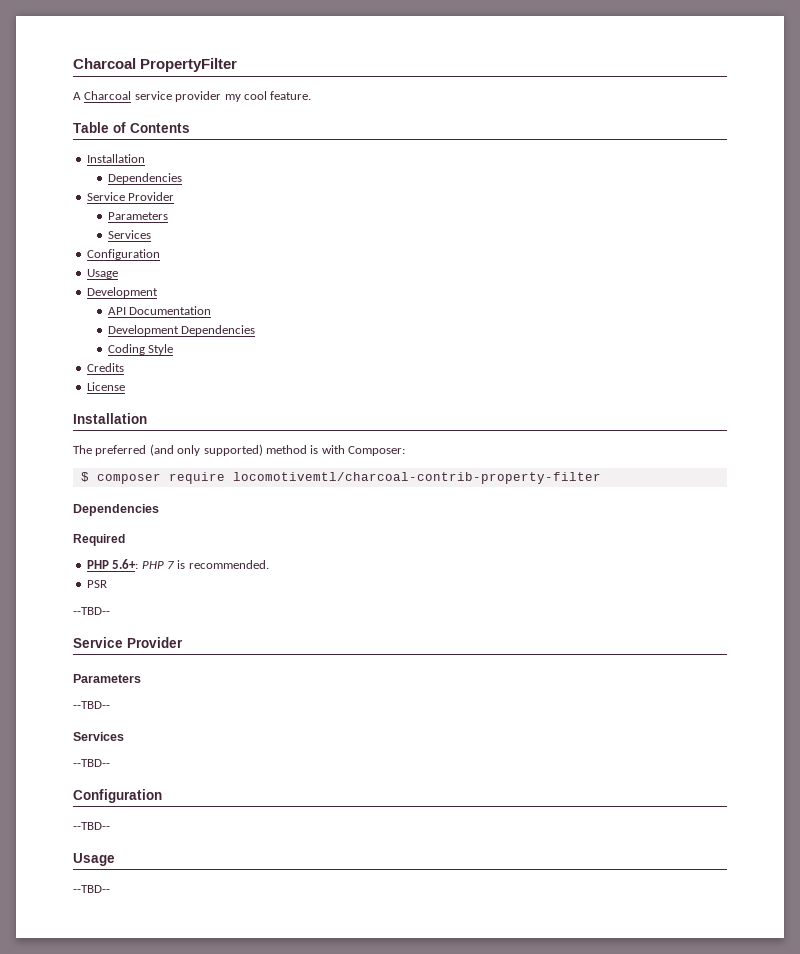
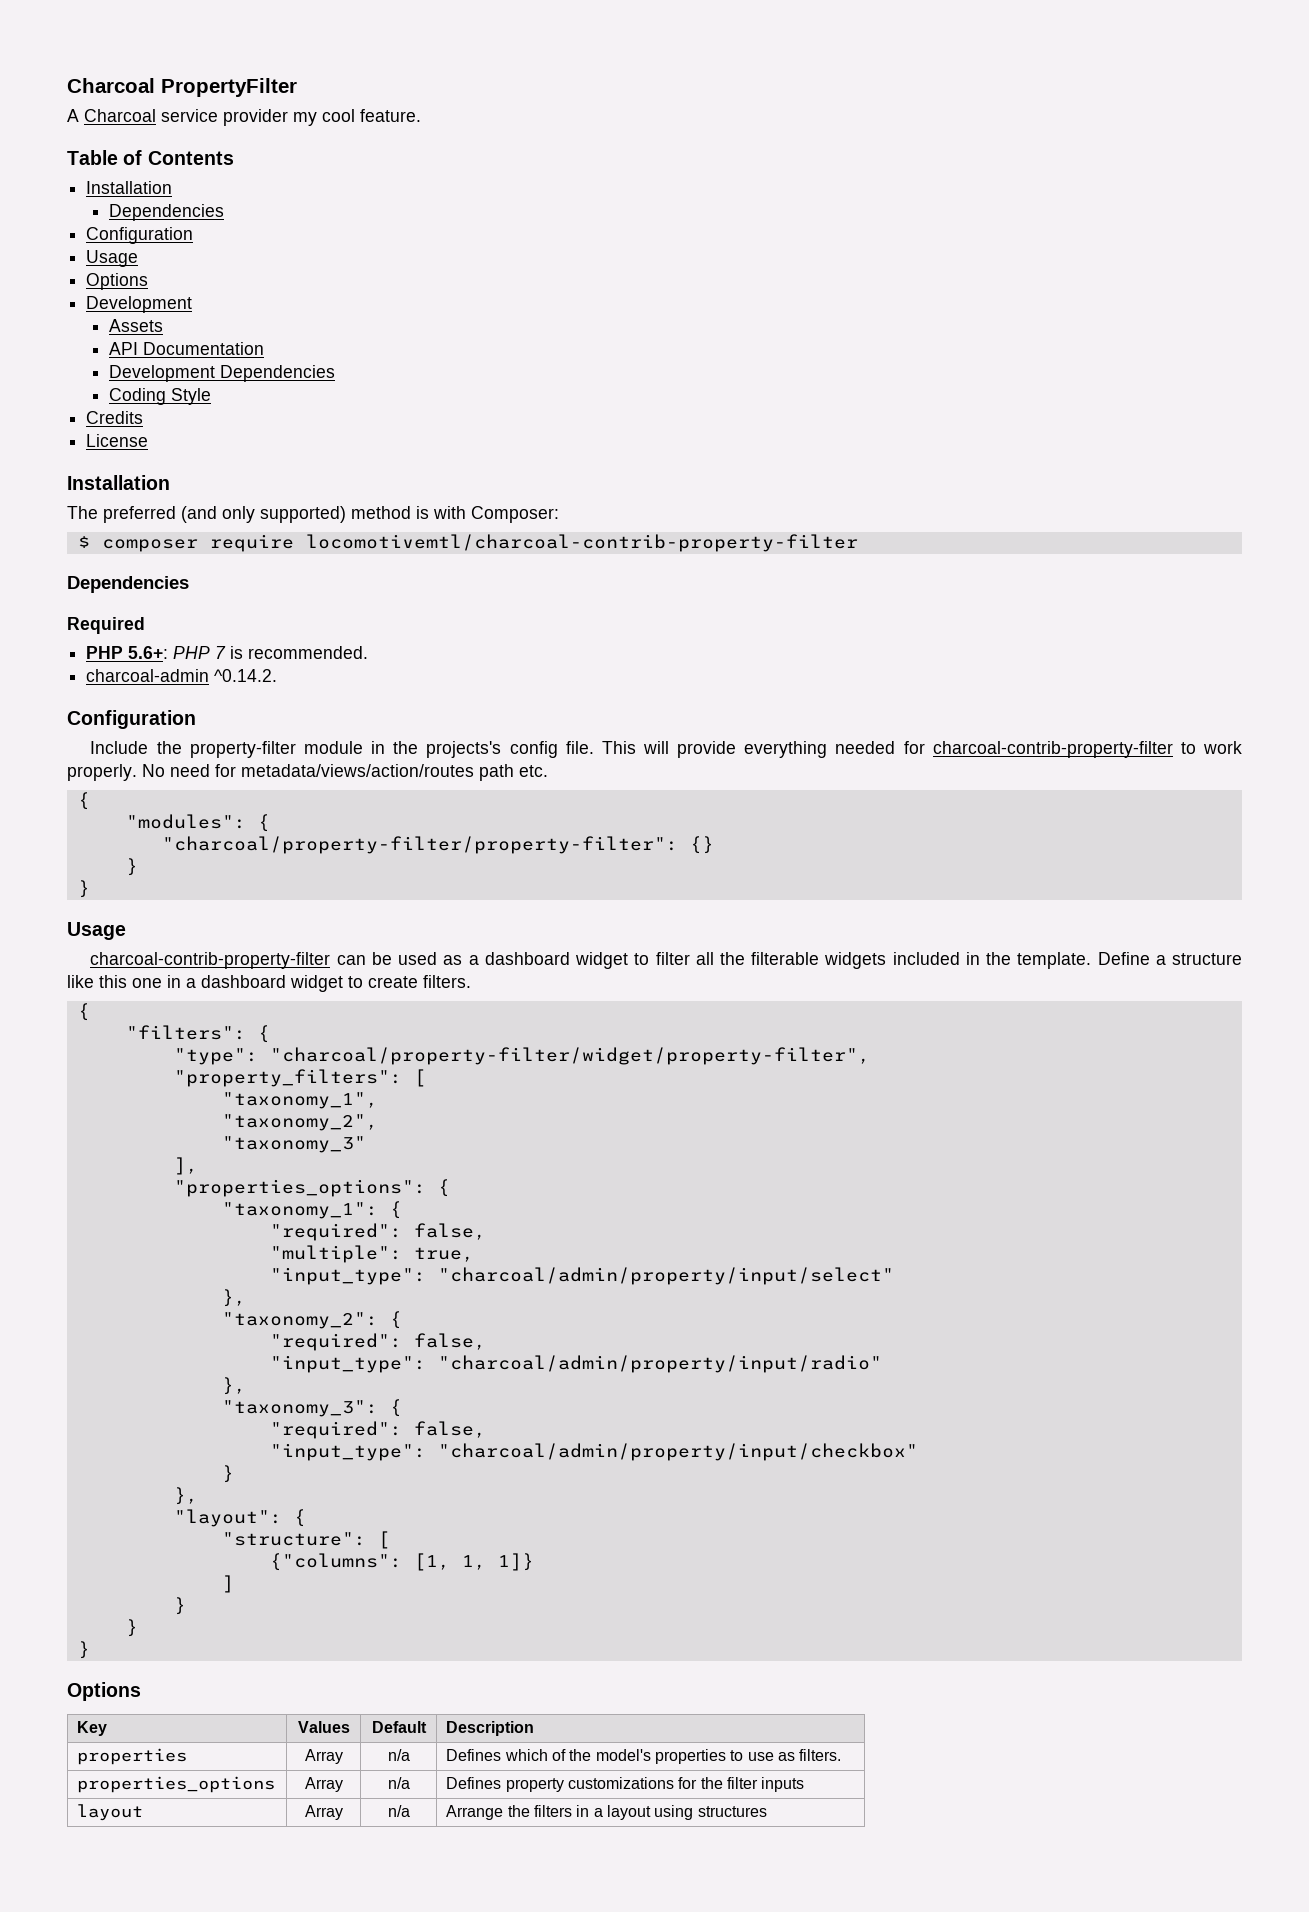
[86,192,175,201] [107,212,168,220] [107,230,151,239] // Service Provider // Parameters // Services -> (224, 212) none
[86,287,158,298] // Development -> [86,273,149,290] [86,296,193,313] [108,319,163,332] // Options // Development // Assets
[86,580,107,588] [73,607,110,615] [73,637,183,648] [73,674,141,683] [73,701,110,709] [73,732,124,741] [73,759,110,767] [73,789,162,803] [73,822,110,830] [73,853,115,866] [73,885,110,893] PSR // --TBD-- // Service Provider // Parameters // --TBD-- // Services // --TBD-- // Configuration // --TBD-- // Usage // --TBD-- -> [86,669,278,682] [67,710,196,729] [90,741,1242,758] [67,764,548,781] [77,792,90,810] [125,814,270,832] [161,836,714,854] [125,858,138,876] [77,880,90,898] [67,922,126,940] [90,952,1242,969] [67,975,471,992] [77,1003,90,1021] [125,1025,270,1043] [173,1047,870,1065] [173,1069,426,1087] [221,1092,378,1109] [221,1114,378,1131] [221,1136,366,1153] [173,1157,198,1175] [173,1179,450,1197] [221,1201,402,1219] [269,1223,486,1241] [269,1245,474,1263] [269,1267,894,1285] [221,1289,246,1307] [221,1311,402,1329] [269,1333,486,1351] [269,1355,882,1373] [221,1377,246,1395] [221,1399,402,1417] [269,1421,486,1439] [269,1443,918,1461] [221,1465,234,1483] [173,1487,198,1505] [173,1509,306,1527] [221,1531,390,1549] [269,1553,534,1571] [221,1575,234,1593] [173,1597,186,1615] [125,1619,138,1637] [77,1641,90,1659] [67,1682,141,1701] [77,1721,108,1736] [297,1721,350,1733] [371,1721,427,1733] [446,1721,535,1736] [77,1748,188,1765] [304,1749,343,1764] [387,1749,410,1761] [446,1749,842,1764] [77,1776,276,1793] [304,1777,343,1792] [387,1777,410,1789] [446,1777,805,1792] [77,1804,144,1821] [304,1805,343,1820] [387,1805,410,1817] [446,1805,767,1820] charcoal-admin ^0.14.2. // Configuration // Include the property-filter module in the projects's config file. This will provide everything needed for charcoal-contrib-property-filter to work properly. No need for metadata/views/action/routes path etc. // { // "modules": { // "charcoal/property-filter/property-filter": {} // } // } // Usage // charcoal-contrib-property-filter can be used as a dashboard widget to filter all the filterable widgets included in the template. Define a structure like this one in a dashboard widget to create filters. // { // "filters": { // "type": "charcoal/property-filter/widget/property-filter", // "property_filters": [ // "taxonomy_1", // "taxonomy_2", // "taxonomy_3" // ], // "properties_options": { // "taxonomy_1": { // "required": false, // "multiple": true, // "input_type": "charcoal/admin/property/input/select" // }, // "taxonomy_2": { // "required": false, // "input_type": "charcoal/admin/property/input/radio" // }, // "taxonomy_3": { // "required": false, // "input_type": "charcoal/admin/property/input/checkbox" // } // }, // "layout": { // "structure": [ // {"columns": [1, 1, 1]} // ] // } // } // } // Options // Key | Values | Default | Description // properties | Array | n/a | Defines which of the model's properties to use as filters. // properties_options | Array | n/a | Defines property customizations for the filter inputs // layout | Array | n/a | Arrange the filters in a layout using structures

